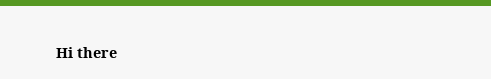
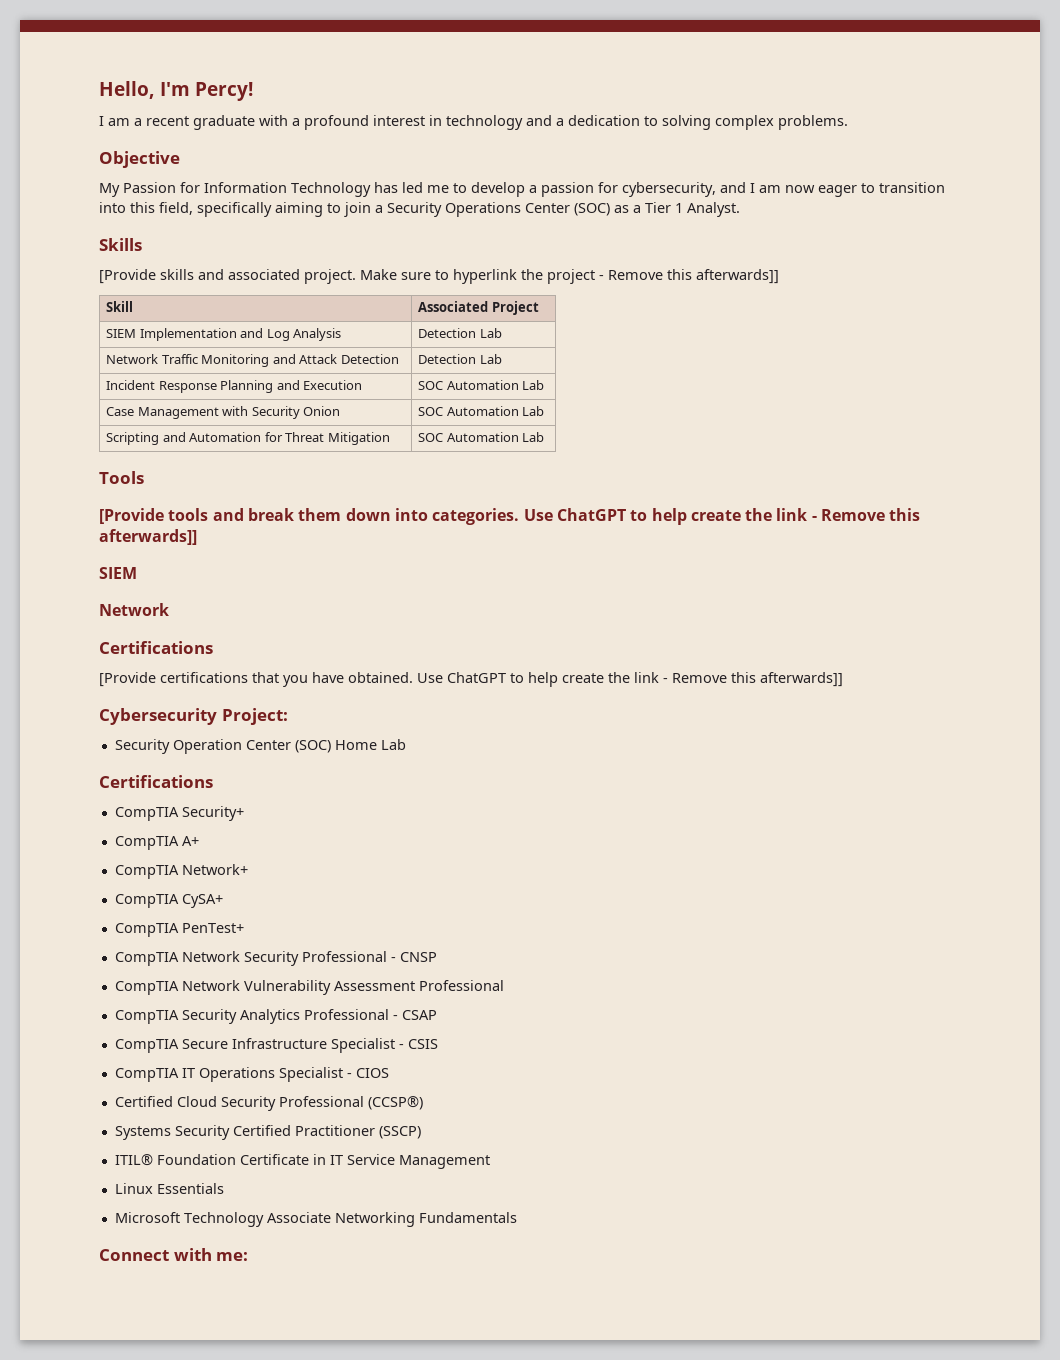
[56,47,117,58] Hi there -> [99,81,253,101] [99,115,848,130] [99,151,180,168] [99,182,945,197] [99,202,740,217] [99,238,142,251] [99,269,779,284] [106,301,134,312] [418,301,539,315] [106,328,342,341] [418,328,502,338] [106,354,399,367] [418,354,502,364] [106,380,363,393] [418,380,545,390] [106,406,341,419] [418,406,545,416] [106,432,390,445] [418,432,545,442] [99,471,144,484] [99,508,921,525] [99,529,197,545] [99,567,137,579] [99,603,169,616] [99,641,213,654] [99,672,843,687] [99,708,288,725] [114,739,406,754] [99,775,213,788] [114,806,244,821] [114,836,199,850] [114,864,248,879] [114,894,223,908] [114,923,244,937] [114,951,437,966] [114,980,504,995] [114,1009,437,1024] [114,1038,438,1053] [114,1067,389,1082] [114,1096,423,1111] [114,1125,421,1140] [114,1154,490,1169] [114,1183,224,1194] [114,1212,517,1227] [99,1248,249,1261] Hello, I'm Percy! // I am a recent graduate with a profound interest in technology and a dedication to solving complex problems. // Objective // My Passion for Information Technology has led me to develop a passion for cybersecurity, and I am now eager to transition into this field, specifically aiming to join a Security Operations Center (SOC) as a Tier 1 Analyst. // Skills // [Provide skills and associated project. Make sure to hyperlink the project - Remove this afterwards]] // Skill | Associated Project // SIEM Implementation and Log Analysis | Detection Lab // Network Traffic Monitoring and Attack Detection | Detection Lab // Incident Response Planning and Execution | SOC Automation Lab // Case Management with Security Onion | SOC Automation Lab // Scripting and Automation for Threat Mitigation | SOC Automation Lab // Tools // [Provide tools and break them down into categories. Use ChatGPT to help create the link - Remove this afterwards]] // SIEM // Network // Certifications // [Provide certifications that you have obtained. Use ChatGPT to help create the link - Remove this afterwards]] // Cybersecurity Project: // Security Operation Center (SOC) Home Lab // Certifications // CompTIA Security+ // CompTIA A+ // CompTIA Network+ // CompTIA CySA+ // CompTIA PenTest+ // CompTIA Network Security Professional - CNSP // CompTIA Network Vulnerability Assessment Professional // CompTIA Security Analytics Professional - CSAP // CompTIA Secure Infrastructure Specialist - CSIS // CompTIA IT Operations Specialist - CIOS // Certified Cloud Security Professional (CCSP®) // Systems Security Certified Practitioner (SSCP) // ITIL® Foundation Certificate in IT Service Management // Linux Essentials // Microsoft Technology Associate Networking Fundamentals // Connect with me:

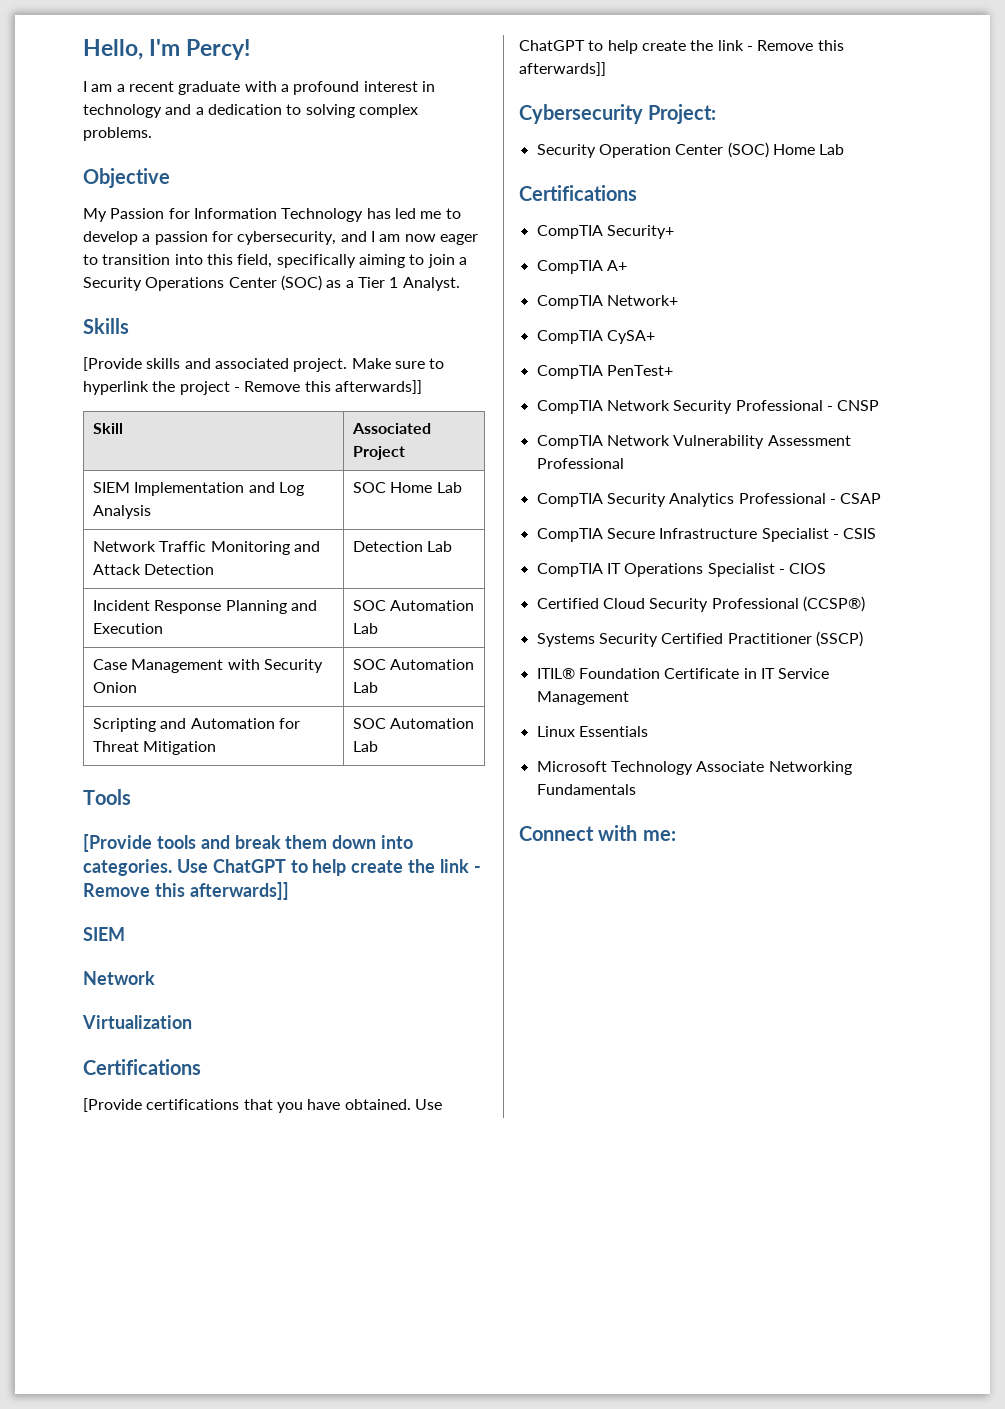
[418,328,477,338] Detection -> [353,482,433,493] SOC Home
(169, 609) none -> [82,1015,192,1029] // Virtualization

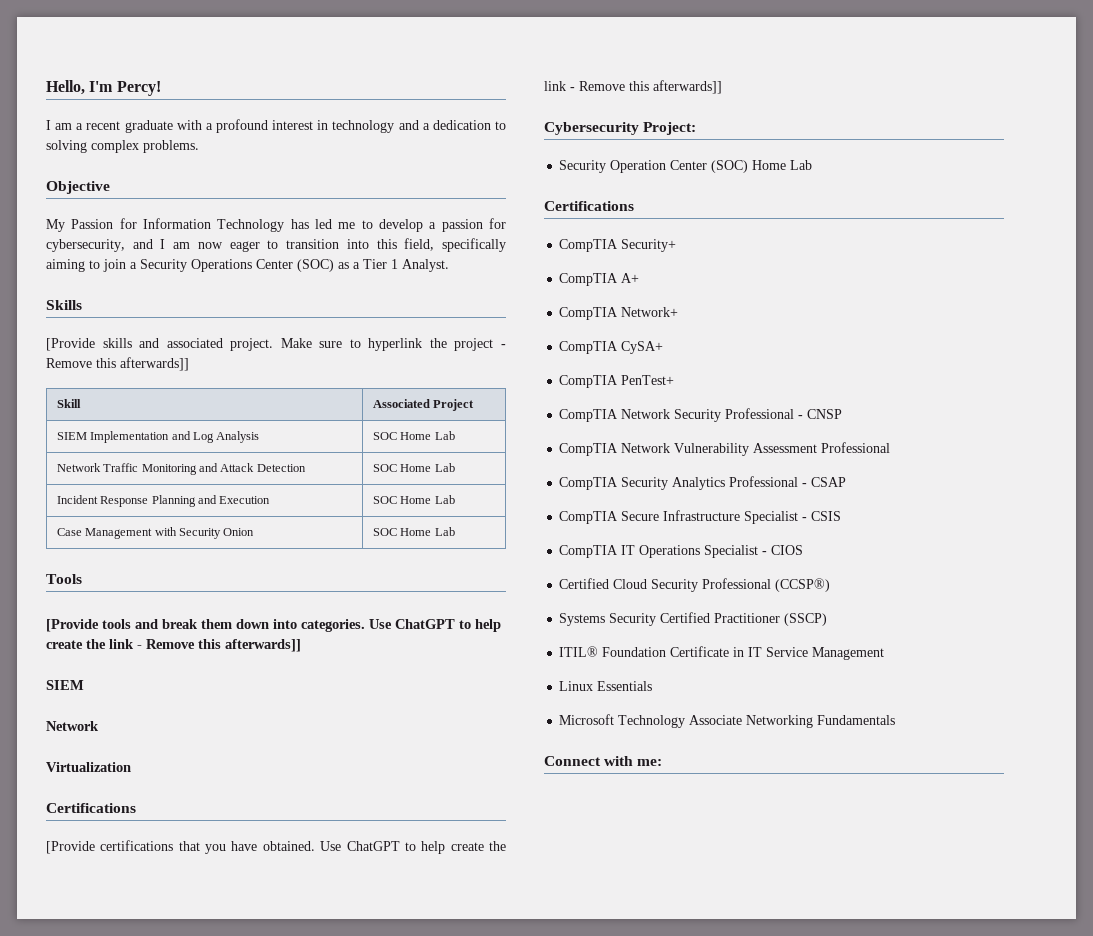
[353,541,424,552] Detection -> [372,464,432,472] SOC Home
[390,600,475,611] Automation -> [400,496,432,504] Home
[390,659,475,670] [353,682,379,693] [93,718,301,732] [93,741,217,755] [353,718,475,729] Automation Lab // Scripting and Automation for Threat Mitigation | SOC Automation -> [400,528,432,536] Home

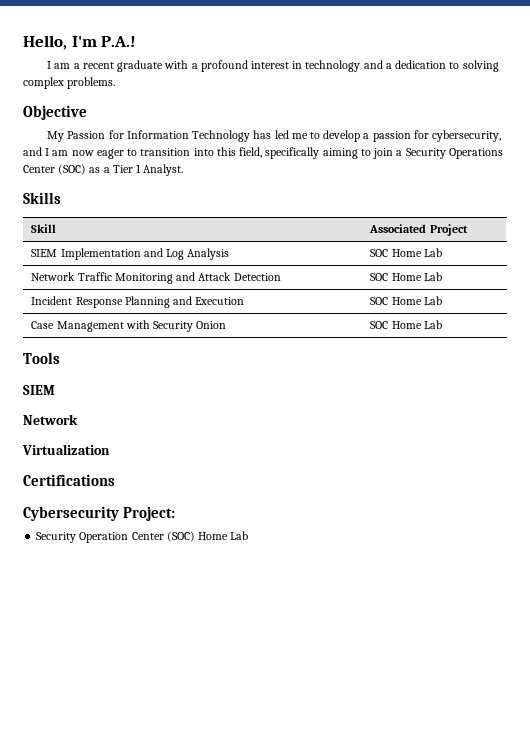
[116,81,161,96] Percy! -> [101,36,137,47] P.A.!
[46,338,507,351] [46,357,189,371] // [Provide skills and associated project. Make sure to hyperlink the project - Remove this afterwards]] -> (61, 198) none
[46,619,501,632] [46,639,301,652] [46,680,84,690] [46,721,99,731] [46,762,131,772] [46,803,136,813] [46,840,507,854] [544,80,722,94] [Provide tools and break them down into categories. Use ChatGPT to help create the link - Remove this afterwards]] // SIEM // Network // Virtualization // Certifications // [Provide certifications that you have obtained. Use ChatGPT to help create the link - Remove this afterwards]] -> [23,385,55,395] [23,414,78,425] [22,444,110,455] [23,474,115,486] SIEM // Network // Virtualization // Certifications
[544,201,634,211] [559,239,677,252] [559,273,640,286] [559,307,679,320] [559,341,664,354] [559,375,675,388] [559,408,843,422] [559,442,891,456] [559,476,847,490] [559,510,842,524] [559,545,804,558] [559,578,831,592] [559,612,828,626] [559,646,885,660] [559,681,653,691] [559,714,896,728] [544,756,663,766] // Certifications // CompTIA Security+ // CompTIA A+ // CompTIA Network+ // CompTIA CySA+ // CompTIA PenTest+ // CompTIA Network Security Professional - CNSP // CompTIA Network Vulnerability Assessment Professional // CompTIA Security Analytics Professional - CSAP // CompTIA Secure Infrastructure Specialist - CSIS // CompTIA IT Operations Specialist - CIOS // Certified Cloud Security Professional (CCSP®) // Systems Security Certified Practitioner (SSCP) // ITIL® Foundation Certificate in IT Service Management // Linux Essentials // Microsoft Technology Associate Networking Fundamentals // Connect with me: -> (249, 535) none

